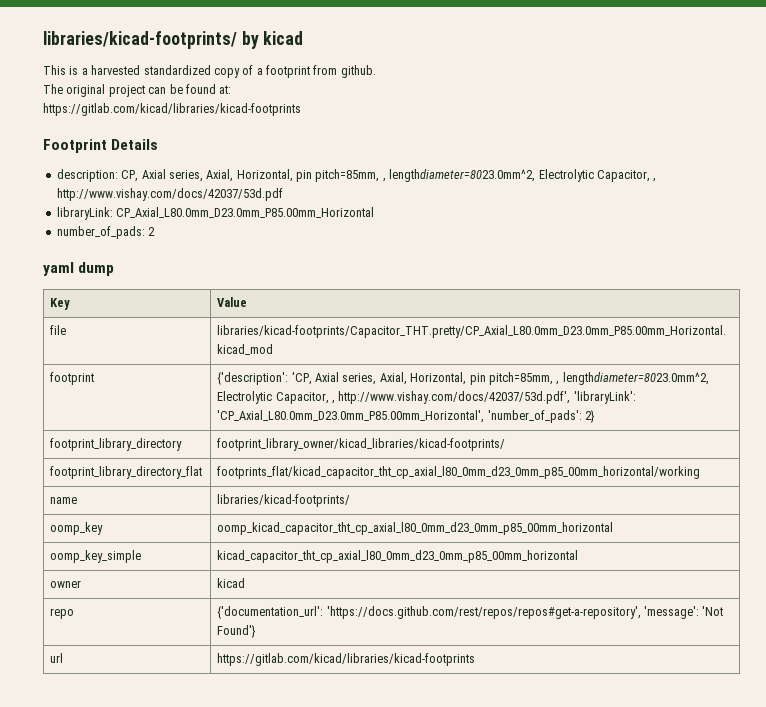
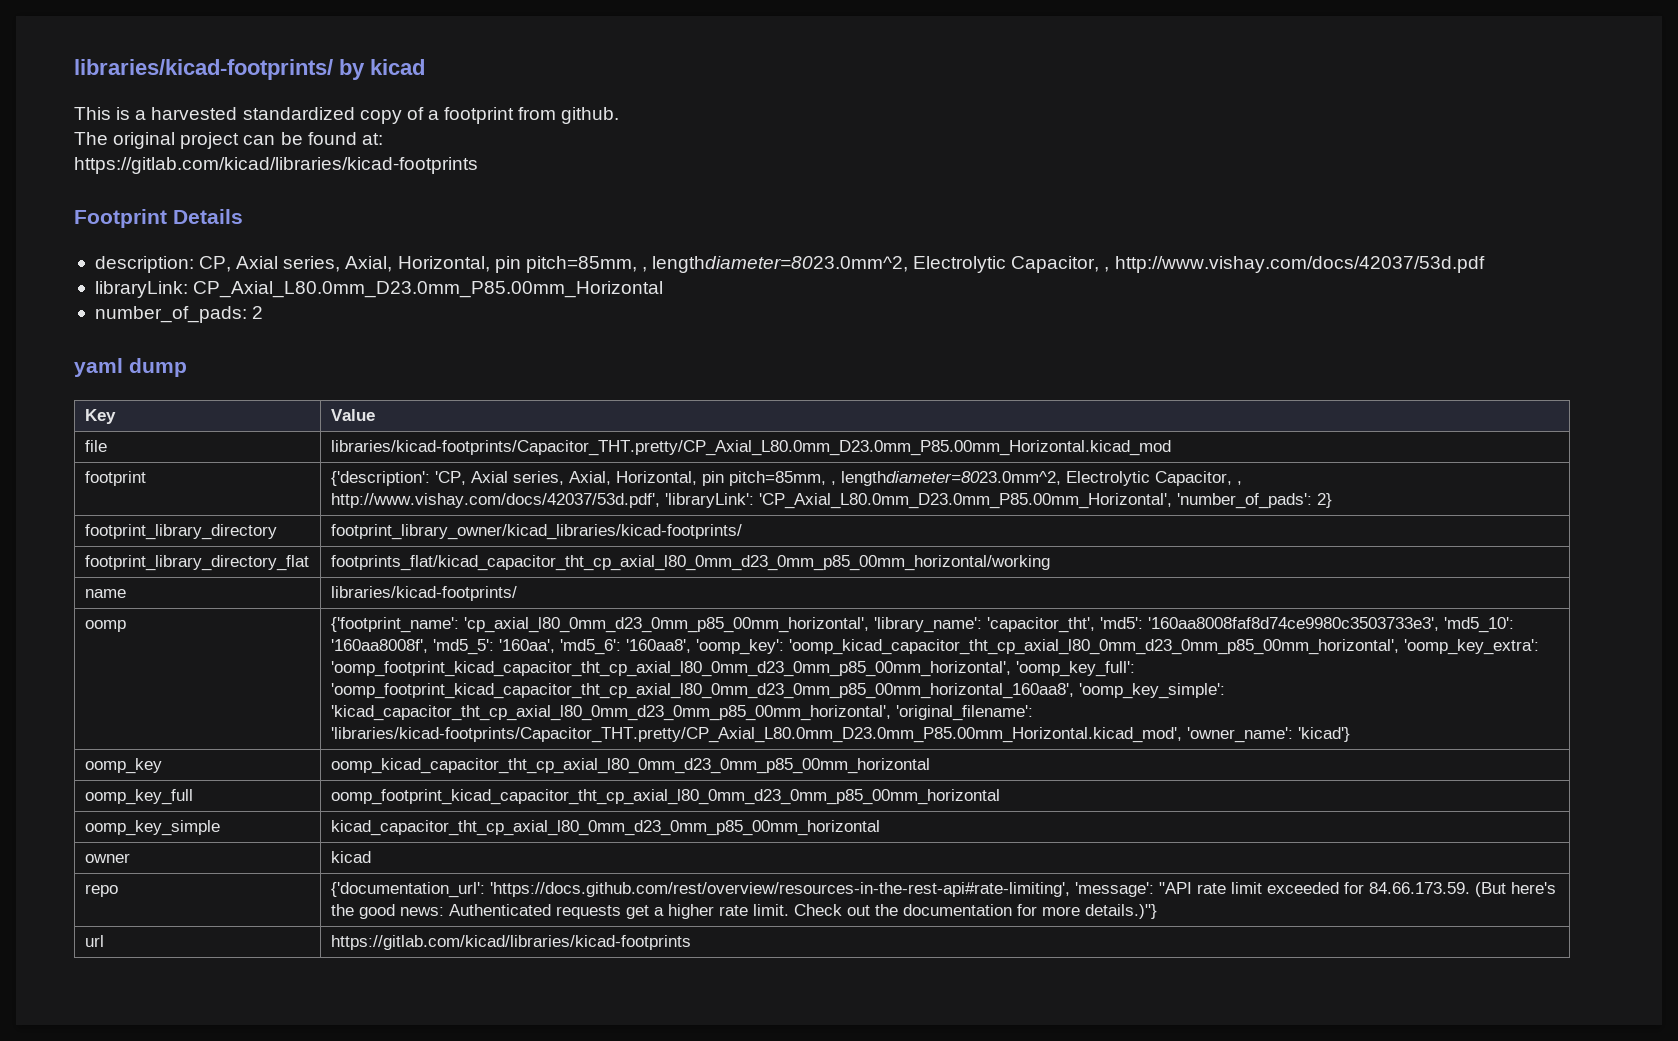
(351, 500) none -> [84,620,126,632] [330,617,1514,633] [330,639,1539,655] [330,661,1135,677] [330,683,1225,699] [330,705,1033,721] [330,727,1350,743] // oomp | {'footprint_name': 'cp_axial_l80_0mm_d23_0mm_p85_00mm_horizontal', 'library_name': 'capacitor_tht', 'md5': '160aa8008faf8d74ce9980c3503733e3', 'md5_10': '160aa8008f', 'md5_5': '160aa', 'md5_6': '160aa8', 'oomp_key': 'oomp_kicad_capacitor_tht_cp_axial_l80_0mm_d23_0mm_p85_00mm_horizontal', 'oomp_key_extra': 'oomp_footprint_kicad_capacitor_tht_cp_axial_l80_0mm_d23_0mm_p85_00mm_horizontal', 'oomp_key_full': 'oomp_footprint_kicad_capacitor_tht_cp_axial_l80_0mm_d23_0mm_p85_00mm_horizontal_160aa8', 'oomp_key_simple': 'kicad_capacitor_tht_cp_axial_l80_0mm_d23_0mm_p85_00mm_horizontal', 'original_filename': 'libraries/kicad-footprints/Capacitor_THT.pretty/CP_Axial_L80.0mm_D23.0mm_P85.00mm_Horizontal.kicad_mod', 'owner_name': 'kicad'}
(614, 528) none -> [84,789,193,805] [330,789,1000,805] // oomp_key_full | oomp_footprint_kicad_capacitor_tht_cp_axial_l80_0mm_d23_0mm_p85_00mm_horizontal
[326,606,724,619] [217,625,257,638] 'https://docs.github.com/rest/repos/repos#get-a-repository', 'message': 'Not Found'} -> [489,882,1556,897] [330,904,1157,919] 'https://docs.github.com/rest/overview/resources-in-the-rest-api#rate-limiting', 'message': "API rate limit exceeded for 84.66.173.59. (But here's the good news: Authenticated requests get a higher rate limit. Check out the documentation for more details.)"}

